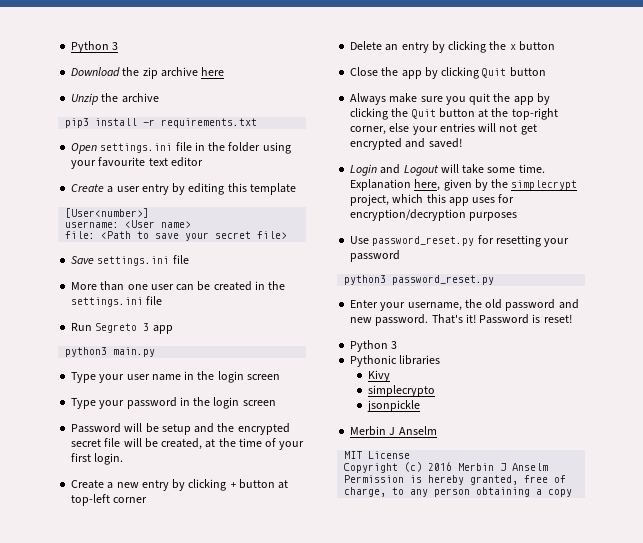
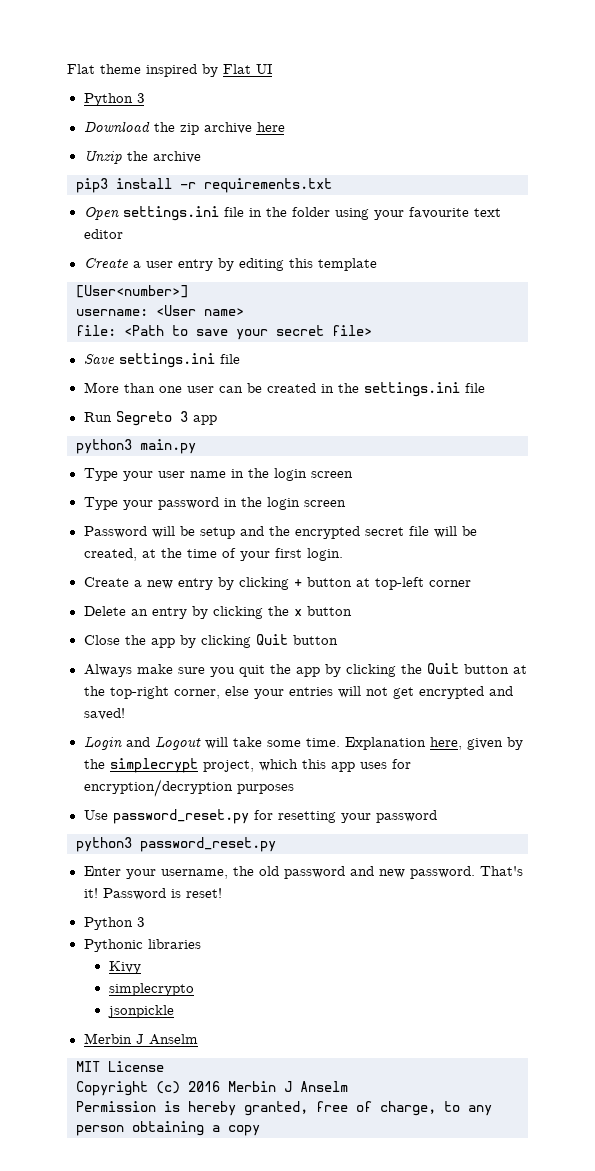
(71, 47) none -> [67,64,272,77] Flat theme inspired by Flat UI //

